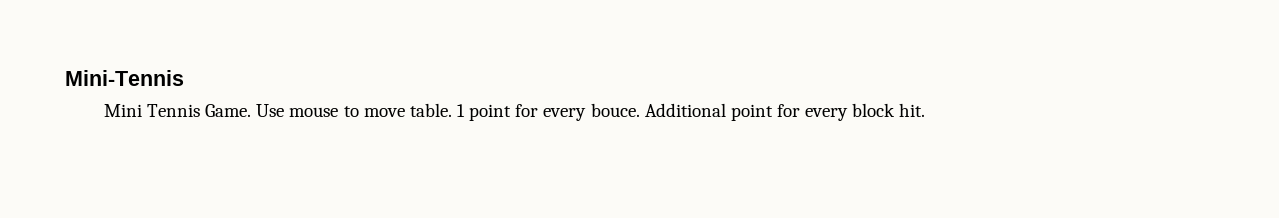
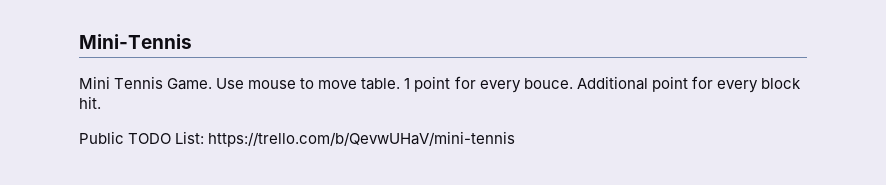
(926, 110) none -> [79,131,516,147] // Public TODO List: https://trello.com/b/QevwUHaV/mini-tennis

